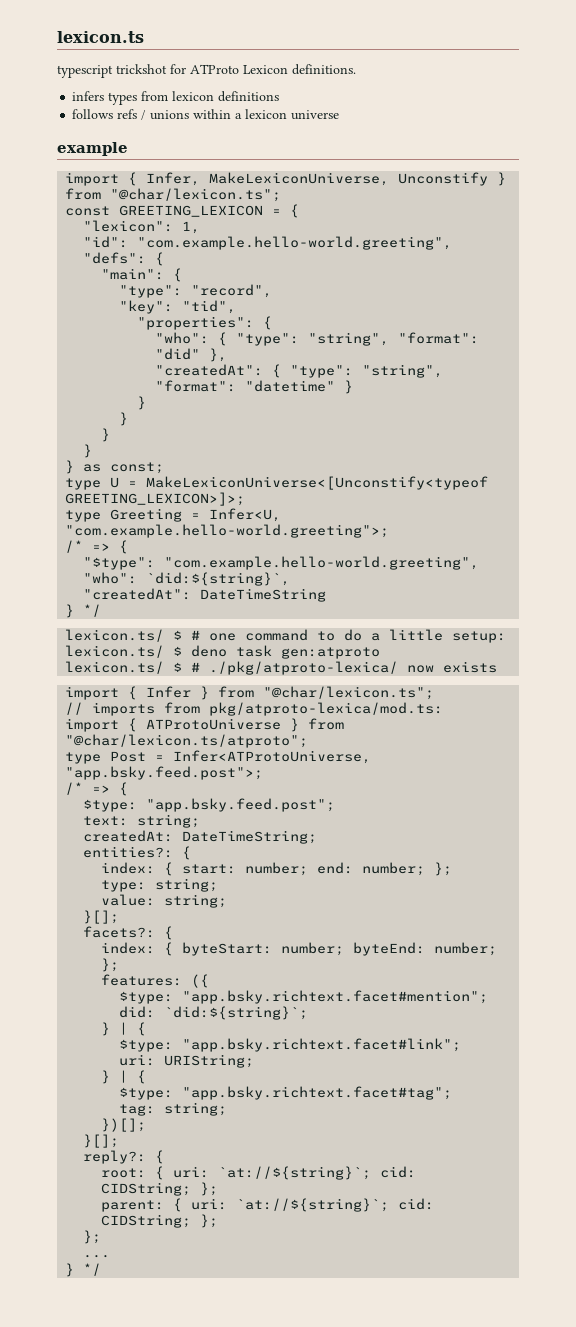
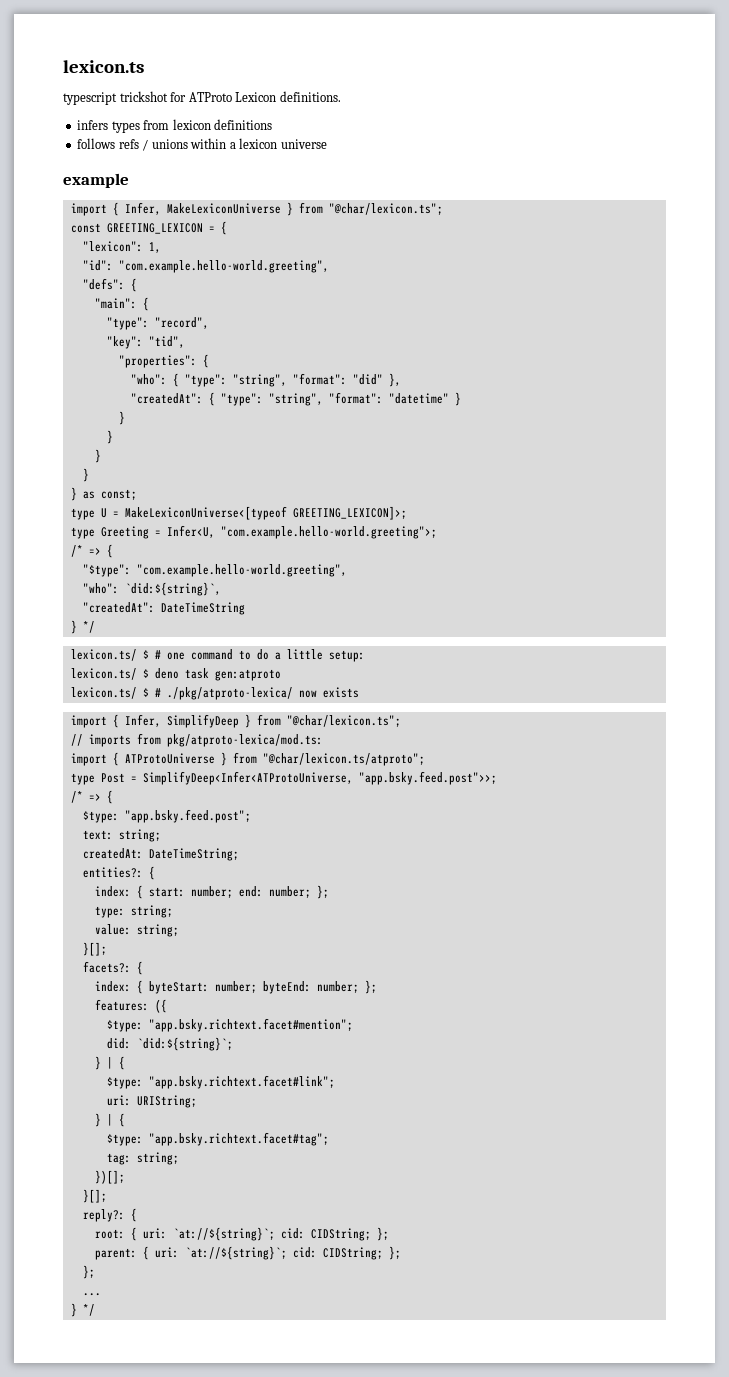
[209,172,489,186] MakeLexiconUniverse, Unconstify -> [166,203,281,214] MakeLexiconUniverse
[146,476,489,490] [65,492,246,506] MakeLexiconUniverse<[Unconstify<typeof GREETING_LEXICON>]>; -> [124,506,407,520] MakeLexiconUniverse<[typeof GREETING_LEXICON]>;
[146,686,192,698] Infer -> [124,714,239,728] Infer, SimplifyDeep
[173,750,372,764] [65,766,264,780] Infer<ATProtoUniverse, "app.bsky.feed.post">; -> [142,771,497,785] SimplifyDeep<Infer<ATProtoUniverse, "app.bsky.feed.post">>;

